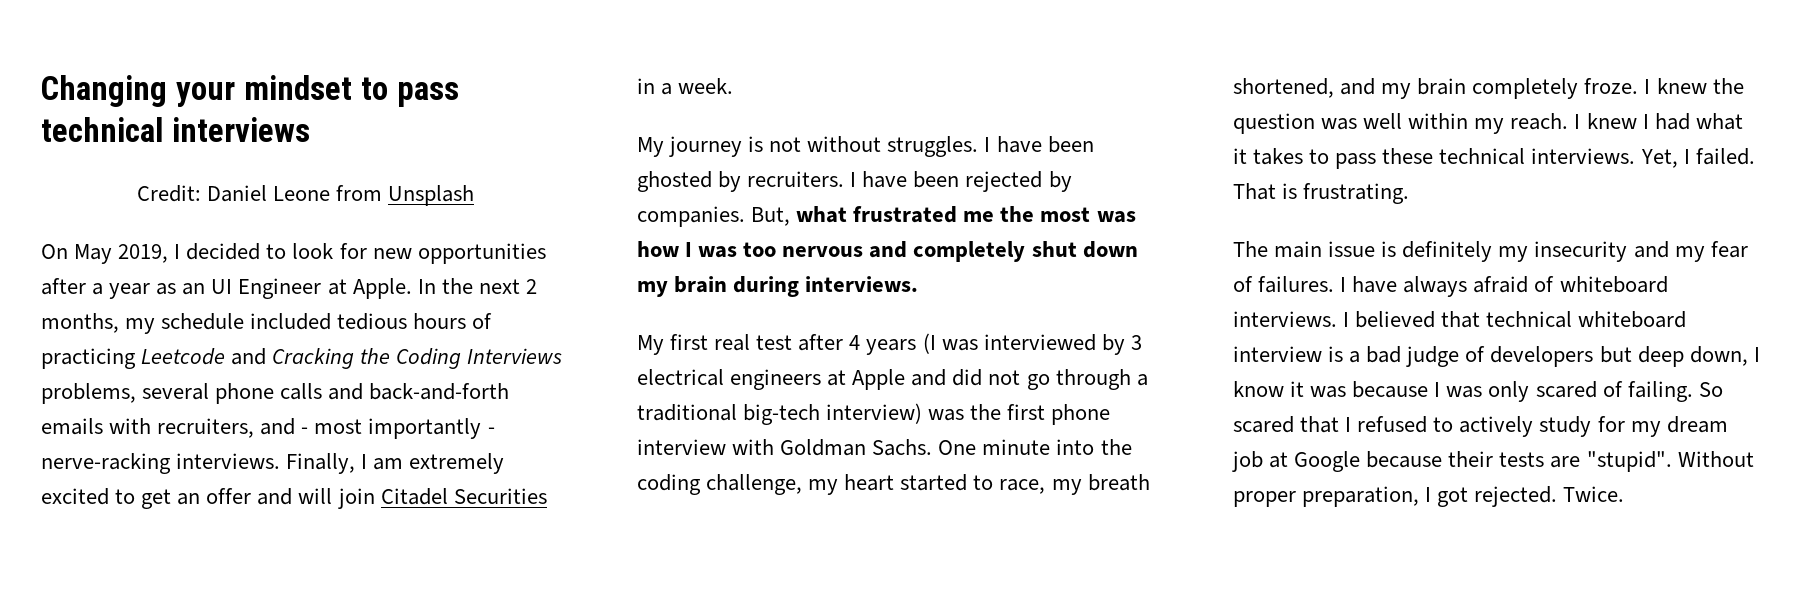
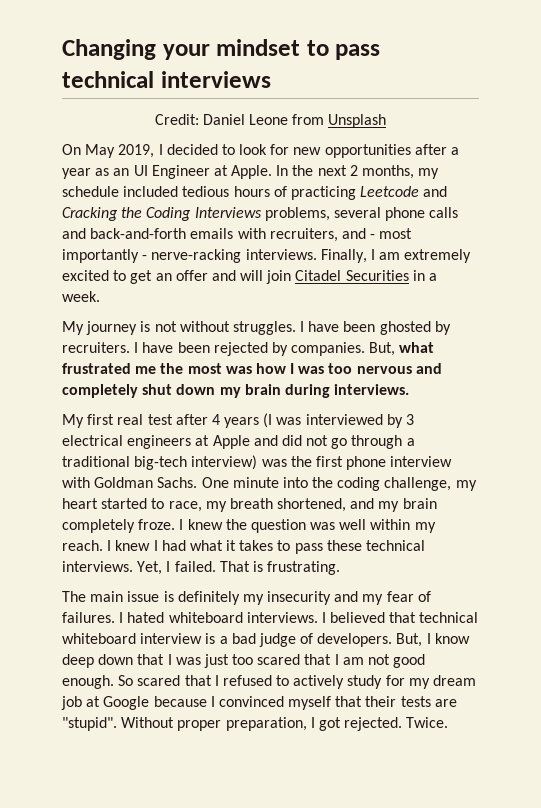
[1352,276,1555,297] have always afraid of -> [127,612,165,623] hated
[1490,346,1760,367] [1233,381,1693,402] developers but deep down, I know it was because I was only scared of failing. -> [317,633,470,647] [62,654,426,668] [62,675,114,689] developers. But, I know deep down that I was just too scared that I am not good enough.
(1443, 459) none -> [210,696,363,710] I convinced myself that

